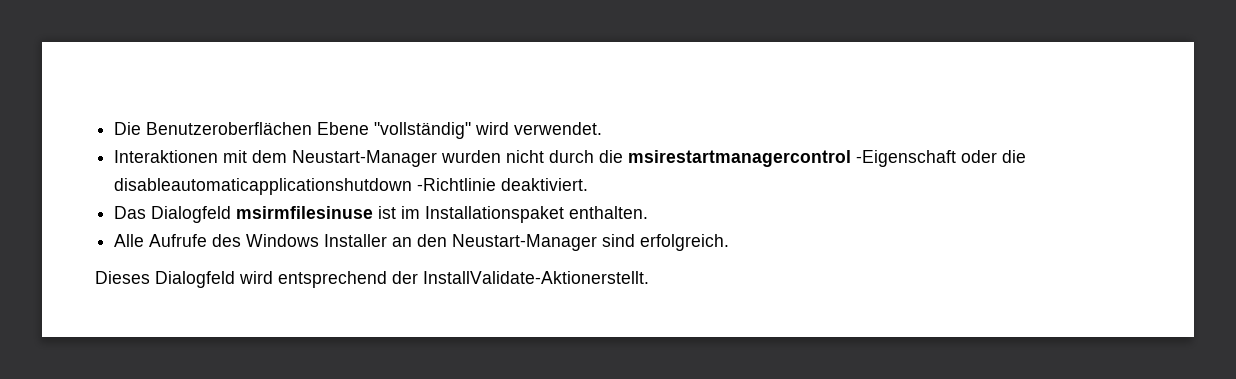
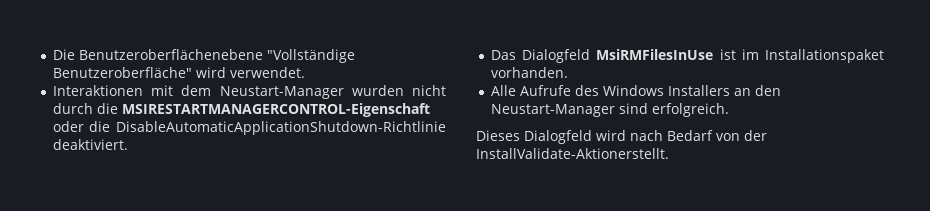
[146,122,472,139] Benutzeroberflächen Ebene "vollständig" -> [78,49,355,63] [52,67,192,78] Benutzeroberflächenebene "Vollständige Benutzeroberfläche"
[628,150,1027,167] [114,178,497,195] msirestartmanagercontrol -Eigenschaft oder die disableautomaticapplicationshutdown -Richtlinie -> [121,103,430,117] [52,121,446,135] MSIRESTARTMANAGERCONTROL-Eigenschaft oder die DisableAutomaticApplicationShutdown-Richtlinie
[236,206,374,219] msirmfilesinuse -> [596,49,714,60] MsiRMFilesInUse
[569,206,649,219] enthalten. -> [490,67,568,78] vorhanden.
[324,234,388,247] Installer -> [667,85,730,96] Installers
[278,271,387,288] entsprechend -> [630,130,740,141] nach Bedarf von

